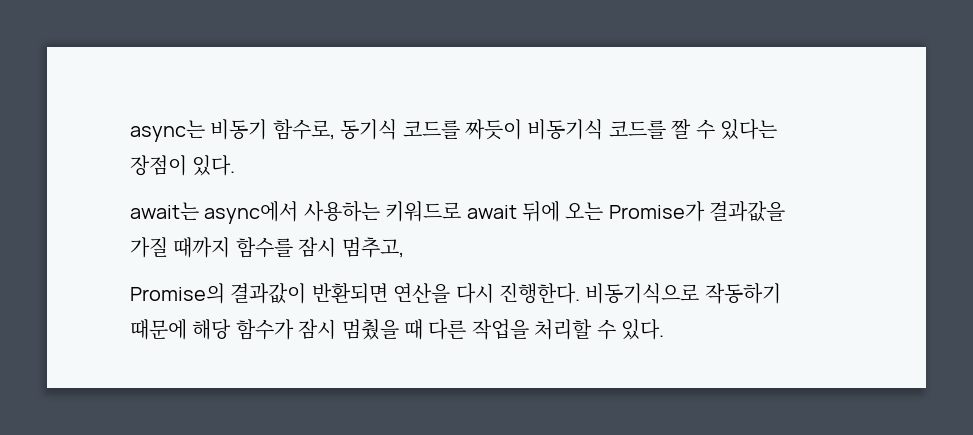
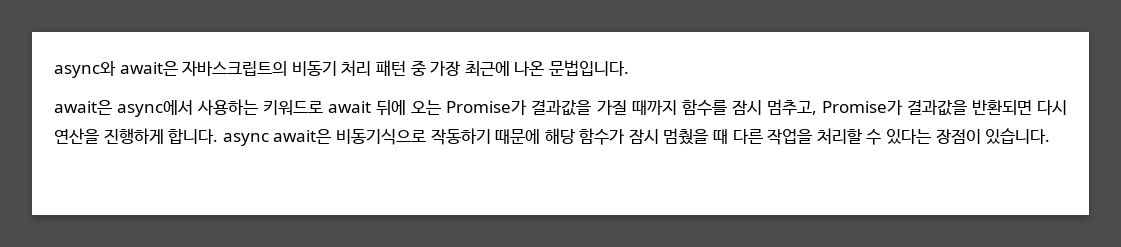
[130,119,777,142] [130,155,236,176] [130,202,199,220] async는 비동기 함수로, 동기식 코드를 짜듯이 비동기식 코드를 짤 수 있다는 장점이 있다. // await는 -> [54,60,629,78] [54,100,112,115] async와 await은 자바스크립트의 비동기 처리 패턴 중 가장 최근에 나온 문법입니다. // await은
[130,283,580,304] // Promise의 결과값이 반환되면 연산을 다시 진행한다. -> [821,99,1067,116] [54,128,332,146] Promise가 결과값을 반환되면 다시 연산을 진행하게 합니다. async await은
[620,319,664,340] 있다. -> [886,128,1051,144] 있다는 장점이 있습니다.

